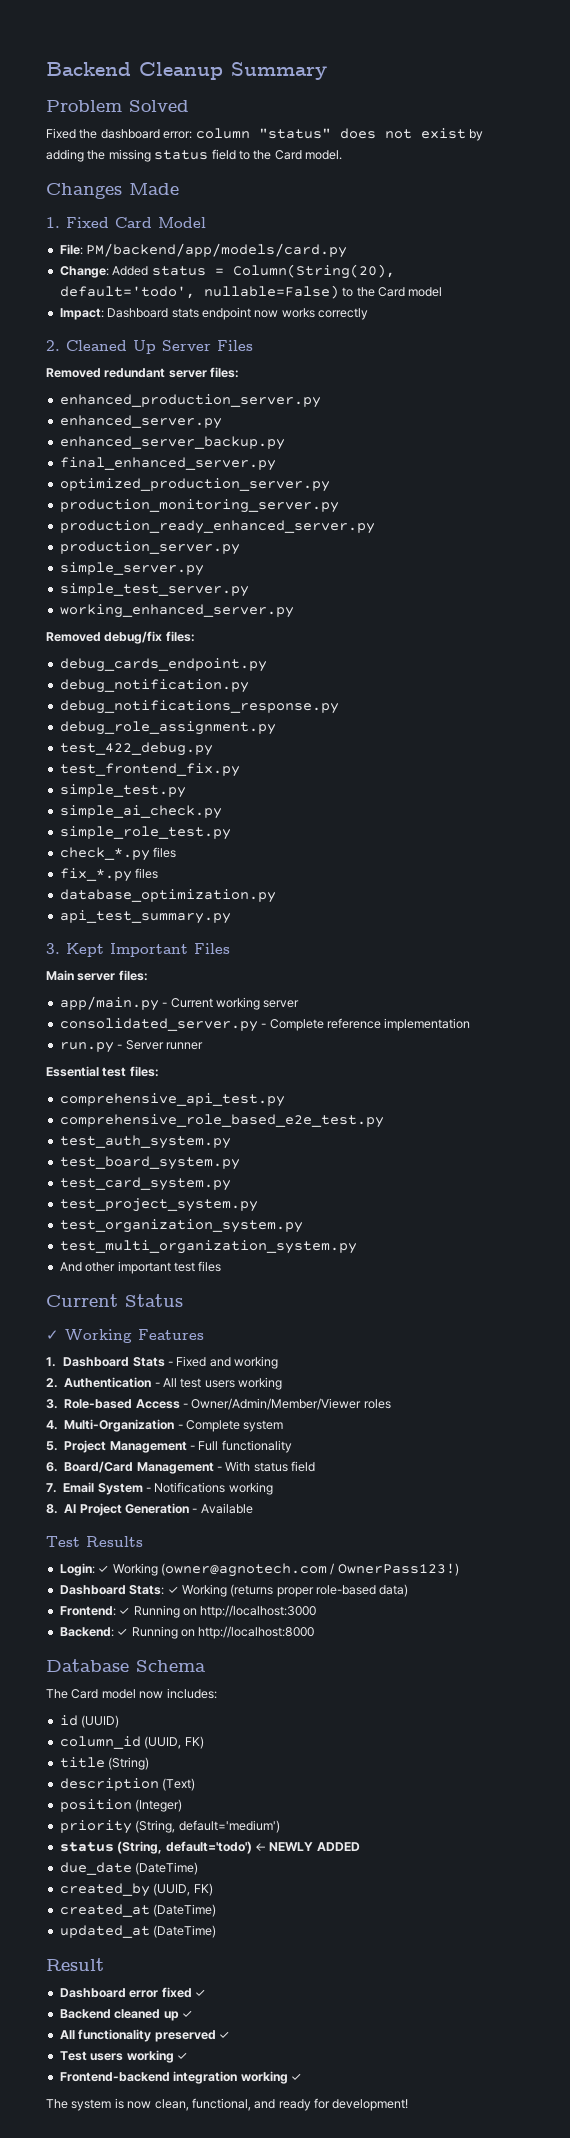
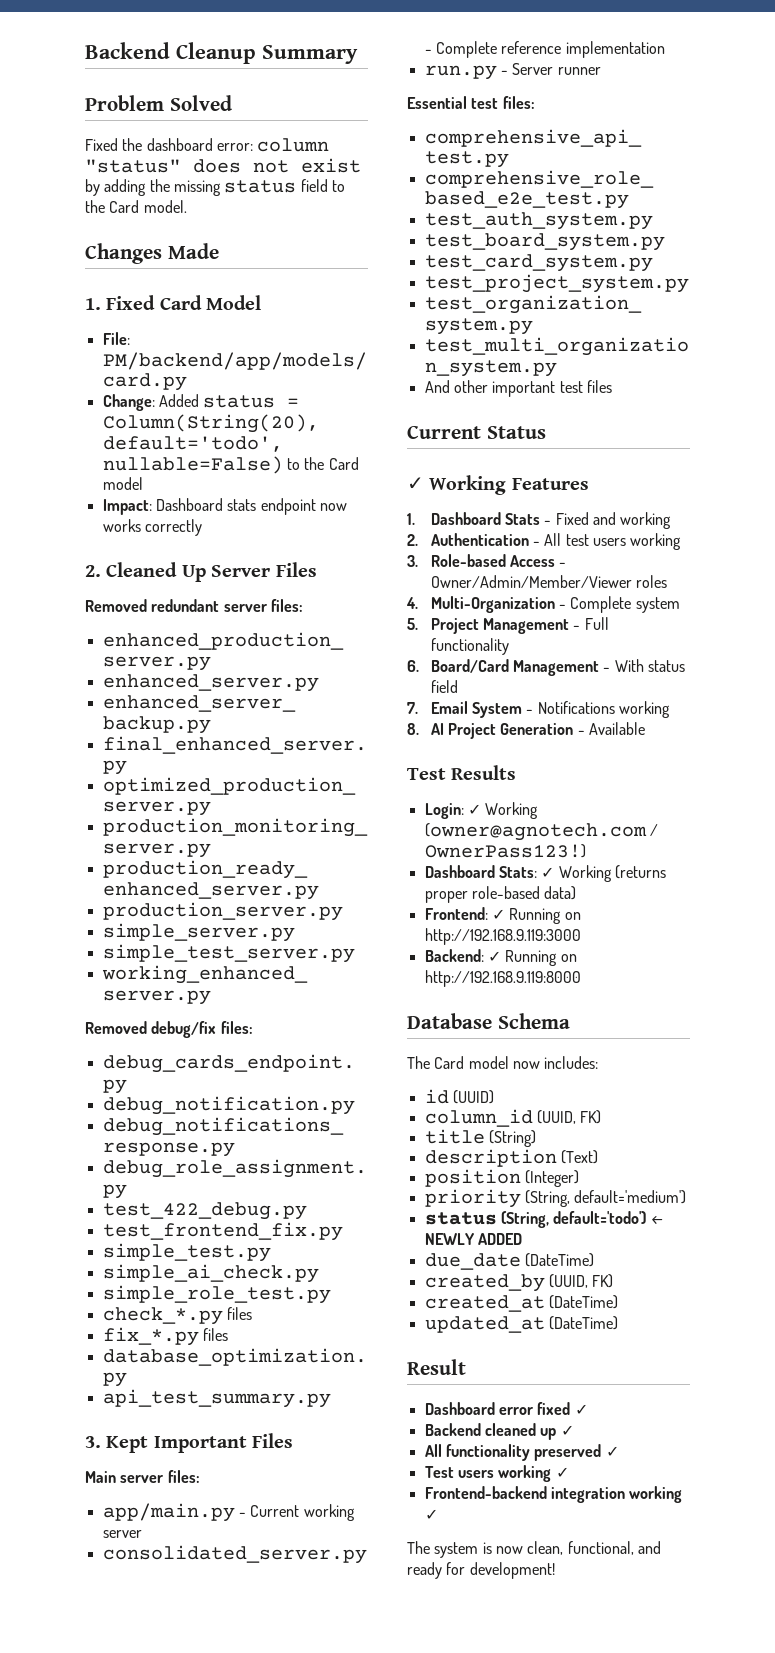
[200,1605,317,1618] http://localhost:3000 -> [424,928,581,945] http://192.168.9.119:3000
[198,1626,315,1639] http://localhost:8000 -> [424,970,581,987] http://192.168.9.119:8000

